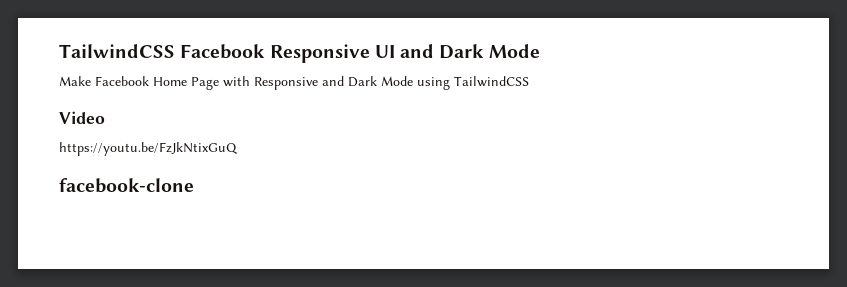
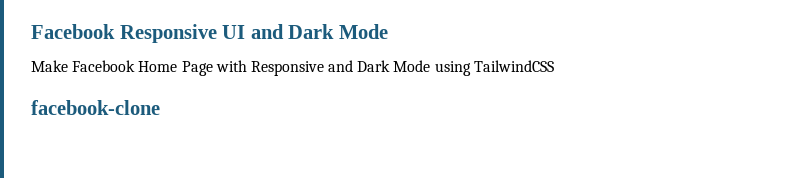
[59,44,175,58] TailwindCSS -> (31, 31) none
[59,111,105,124] [59,142,238,156] // Video // https://youtu.be/FzJkNtixGuQ -> (554, 66) none

